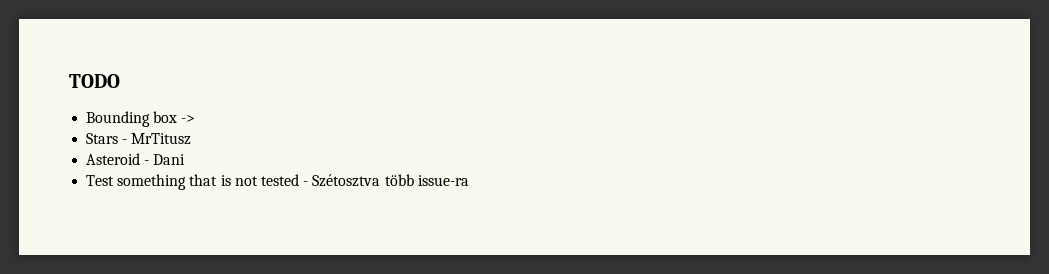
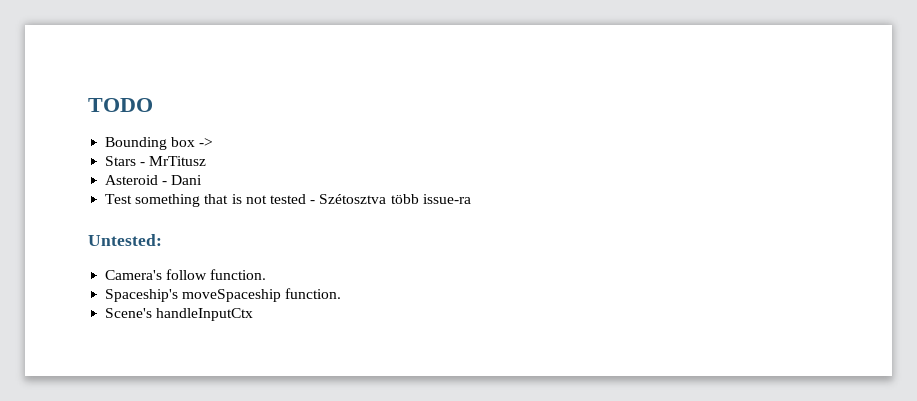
(469, 180) none -> [88,234,162,246] [105,269,267,280] [105,288,342,302] [105,308,254,321] // Untested: // Camera's follow function. // Spaceship's moveSpaceship function. // Scene's handleInputCtx

